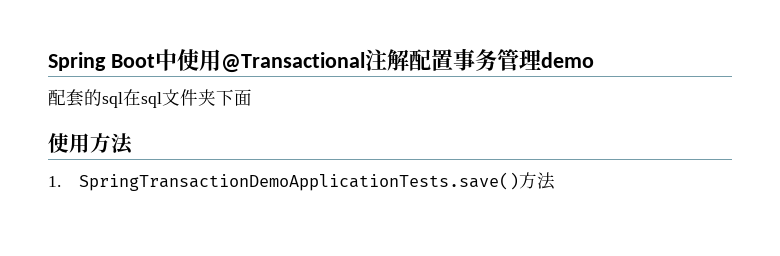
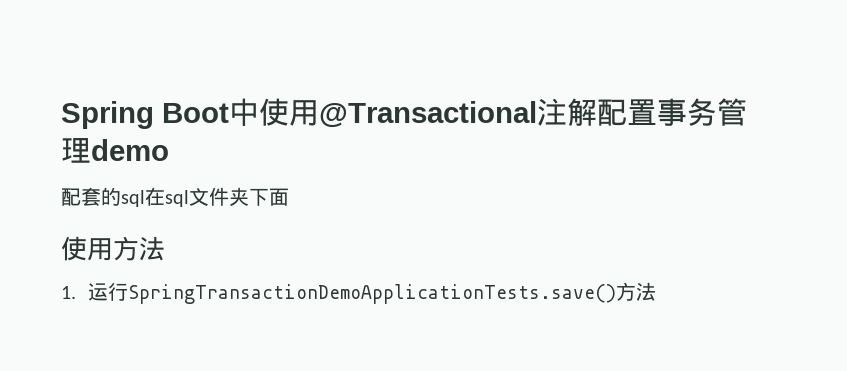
(61, 181) none -> [87,282,128,301] 运行

